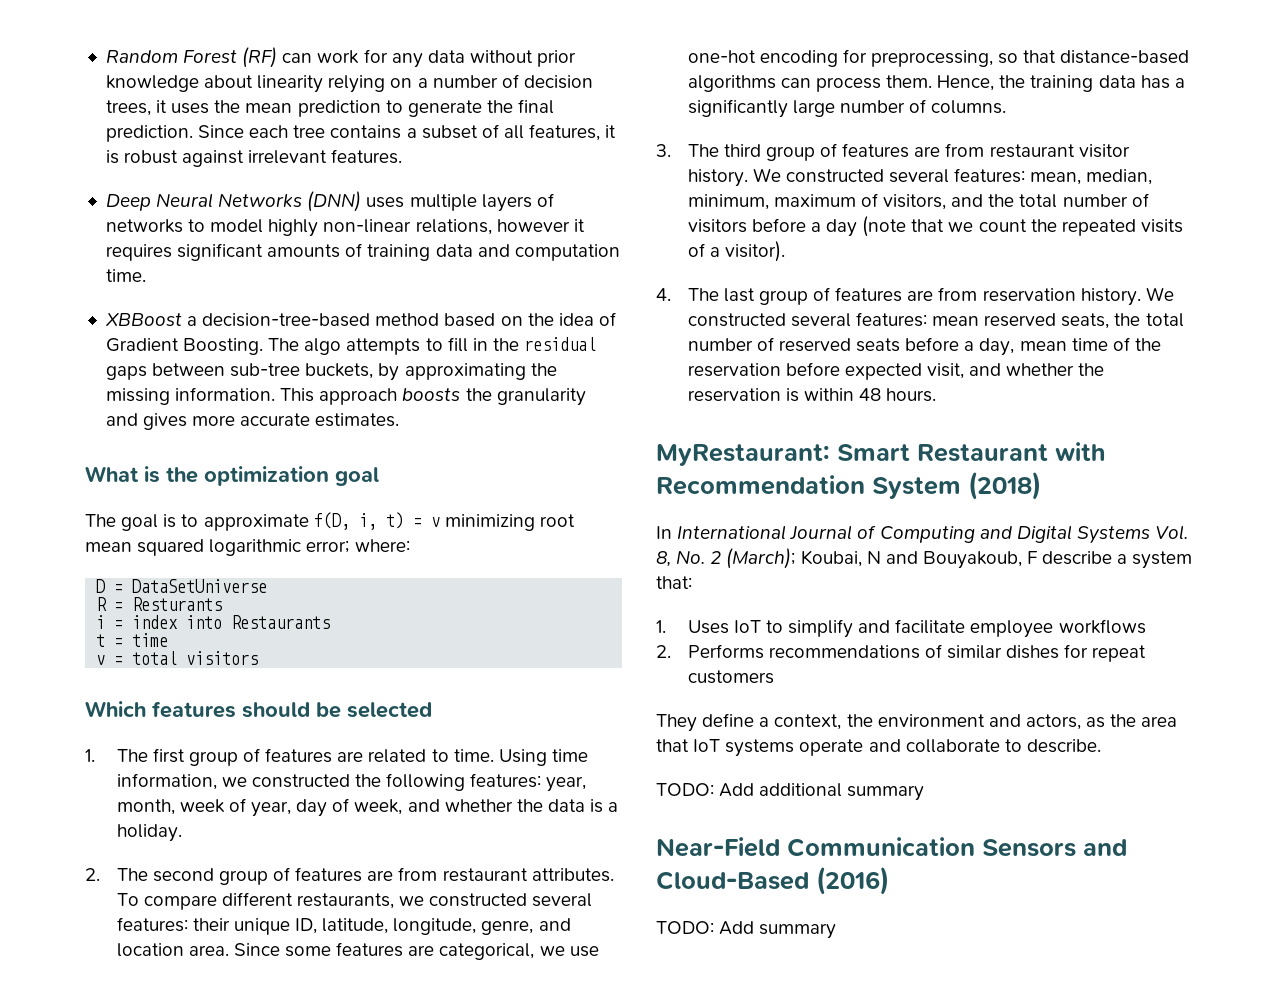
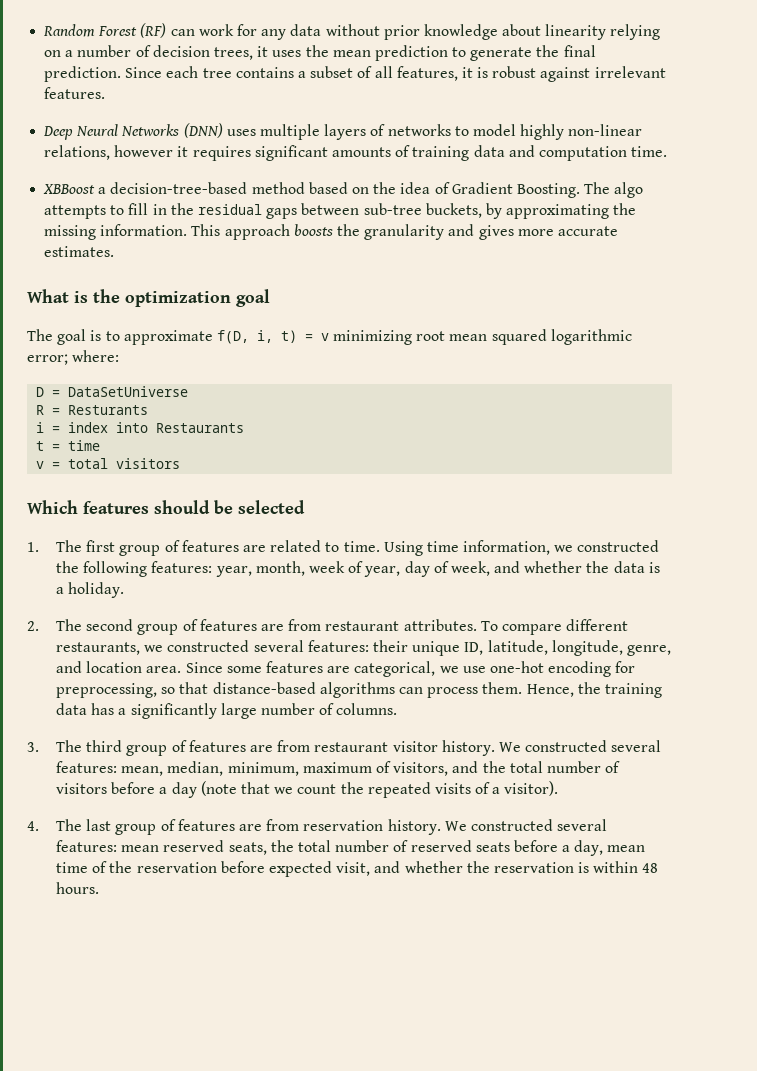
[656,442,1105,466] [656,471,1041,500] [656,525,1189,544] [656,548,1193,569] [656,576,692,589] [656,619,1146,638] [656,644,1147,662] [687,670,774,684] [656,713,1178,732] [656,739,1101,757] [656,783,925,801] [656,837,1127,857] [656,866,889,895] [656,921,837,939] // MyRestaurant: Smart Restaurant with Recommendation System (2018) // In International Journal of Computing and Digital Systems Vol. 8, No. 2 (March); Koubai, N and Bouyakoub, F describe a system that: // 1. Uses IoT to simplify and facilitate employee workflows // 2. Performs recommendations of similar dishes for repeat customers // They define a context, the environment and actors, as the area that IoT systems operate and collaborate to describe. // TODO: Add additional summary // Near-Field Communication Sensors and Cloud-Based (2016) // TODO: Add summary -> (100, 888) none

